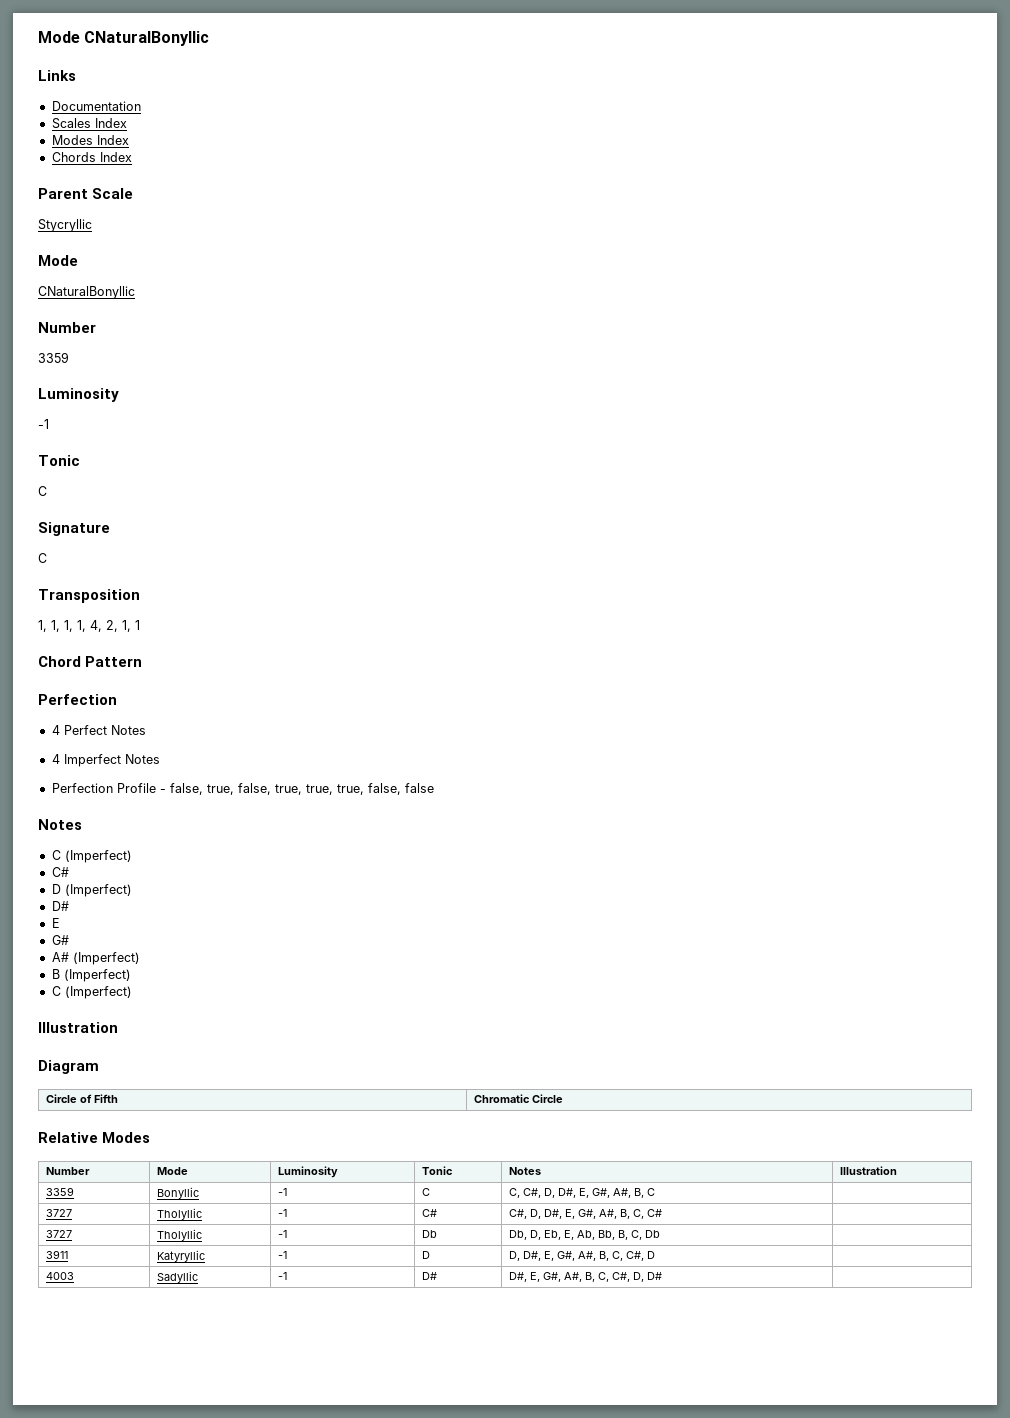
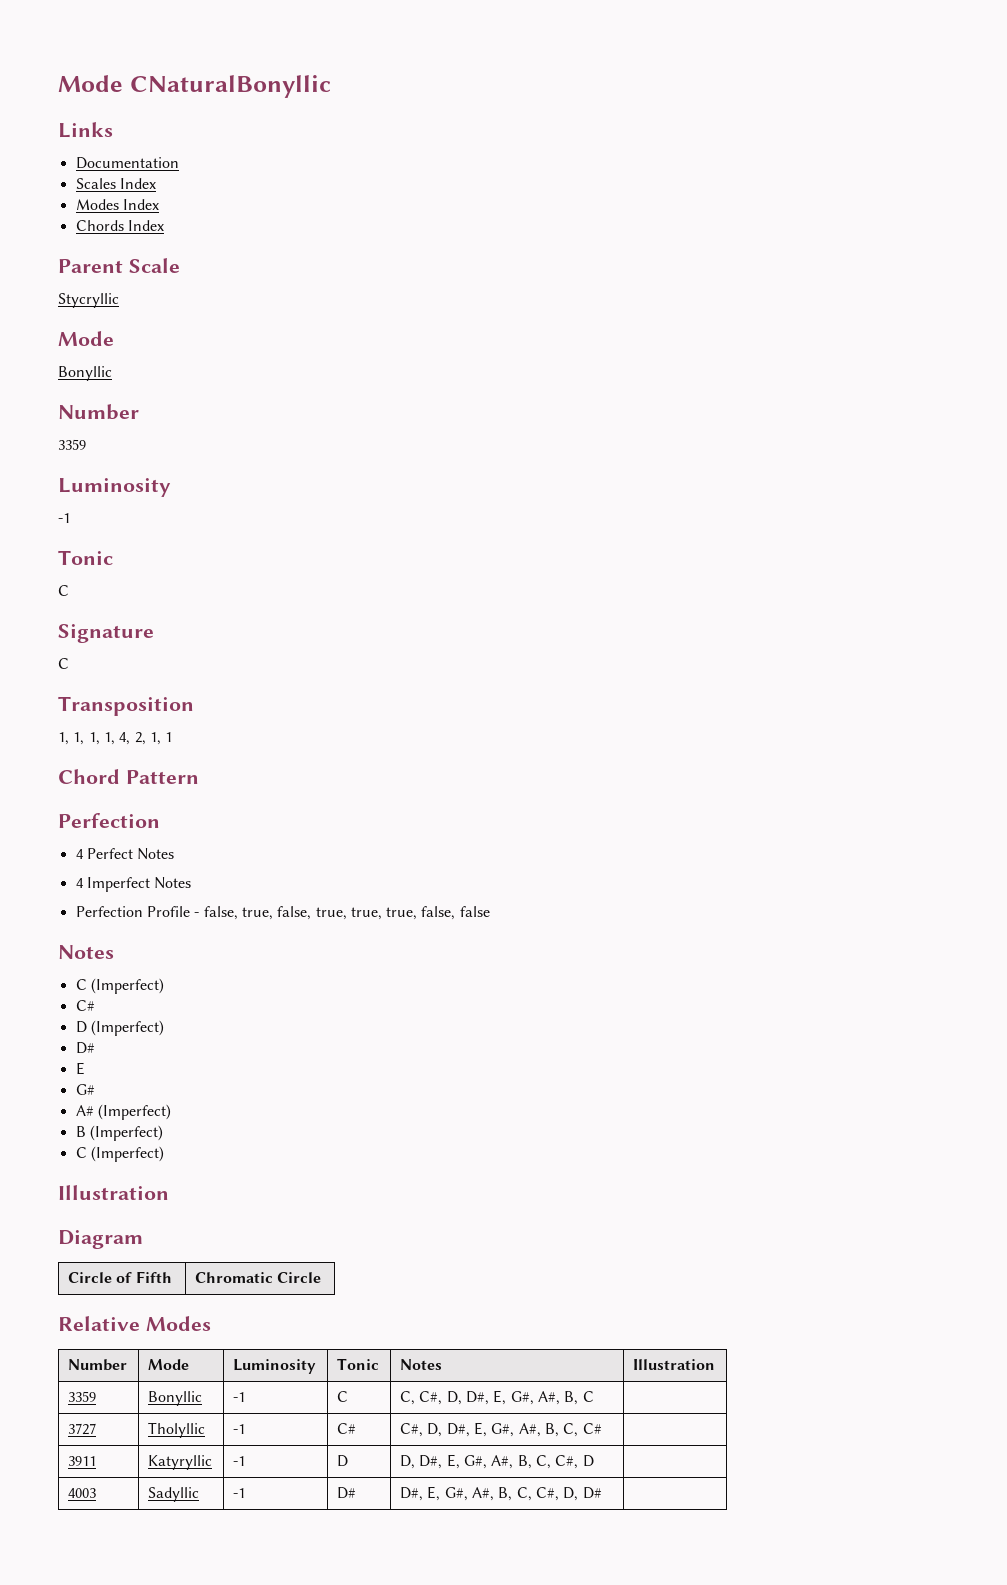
[38,286,135,299] CNaturalBonyllic -> [58,366,112,381] Bonyllic
[45,1230,72,1238] [156,1229,202,1241] [277,1230,287,1238] [421,1230,437,1238] [508,1230,660,1240] // 3727 | Tholyllic | -1 | Db | Db, D, Eb, E, Ab, Bb, B, C, Db | -> (602, 1428) none

